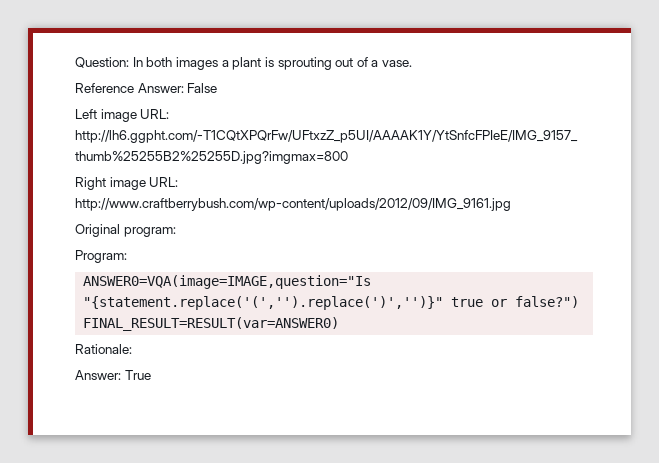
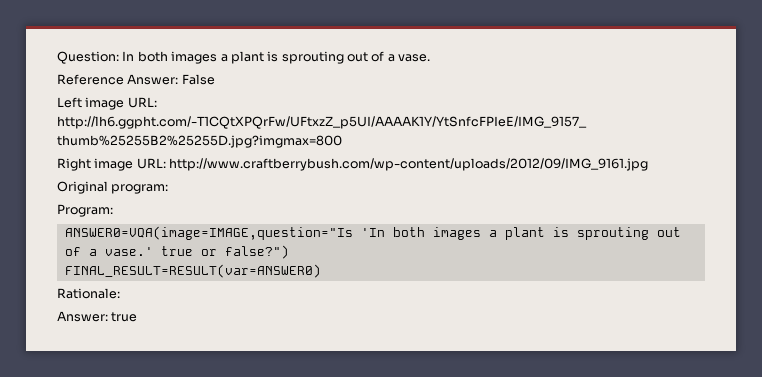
[83,296,444,310] "{statement.replace('(','').replace(')','')}" -> [360,227,681,240] [64,247,153,256] 'In both images a plant is sprouting out of a vase.'
[124,370,151,380] True -> [111,312,138,322] true

